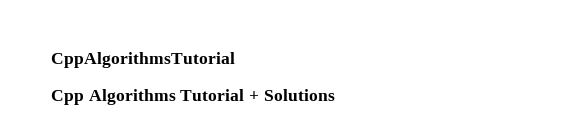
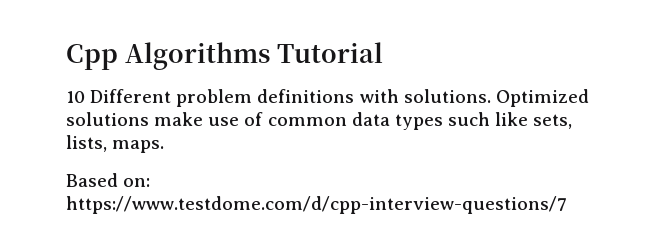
[51,52,235,68] CppAlgorithmsTutorial // -> (66, 57) none
[249,89,335,101] + Solutions -> [66,89,589,107] [66,112,573,130] [66,135,165,153] [66,173,151,187] [66,196,567,214] // 10 Different problem definitions with solutions. Optimized solutions make use of common data types such like sets, lists, maps. // Based on: https://www.testdome.com/d/cpp-interview-questions/7

